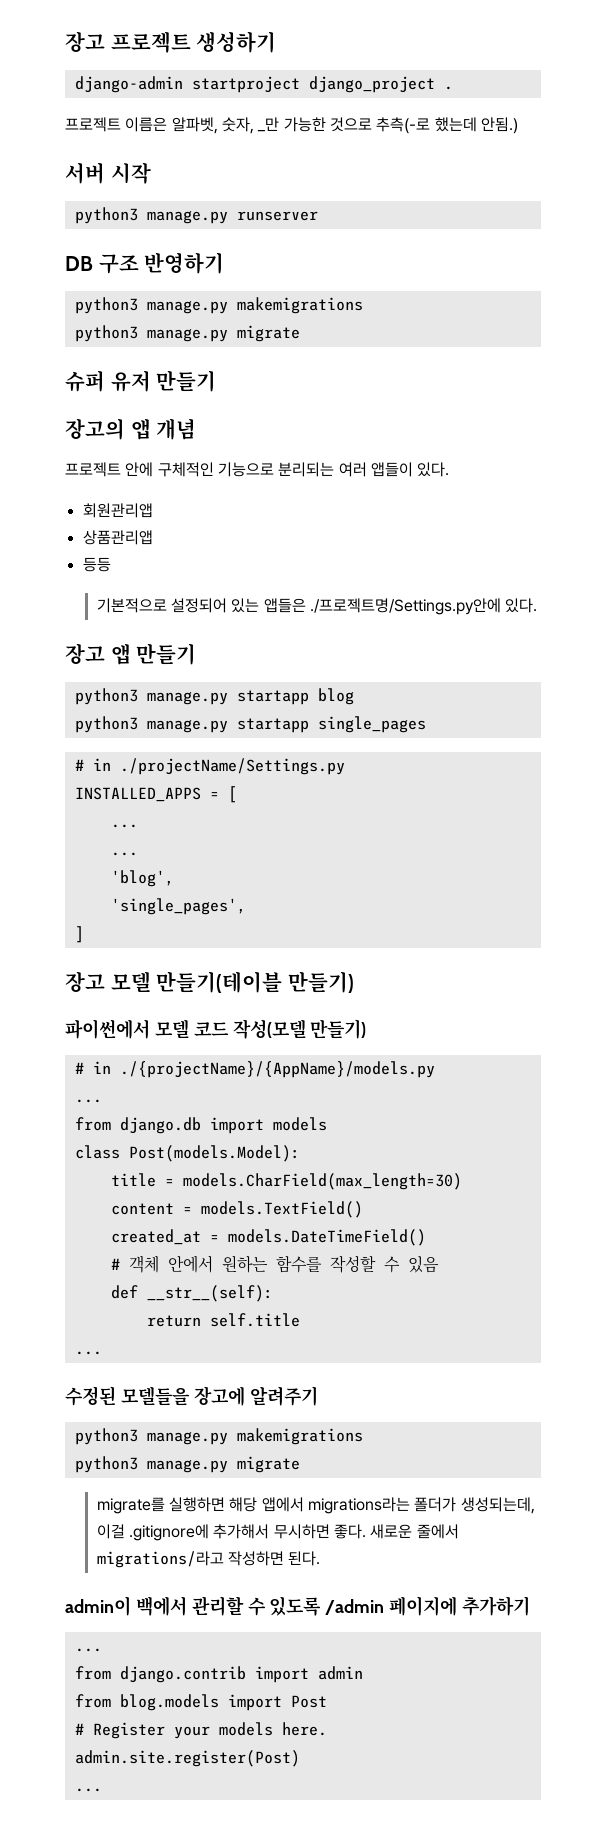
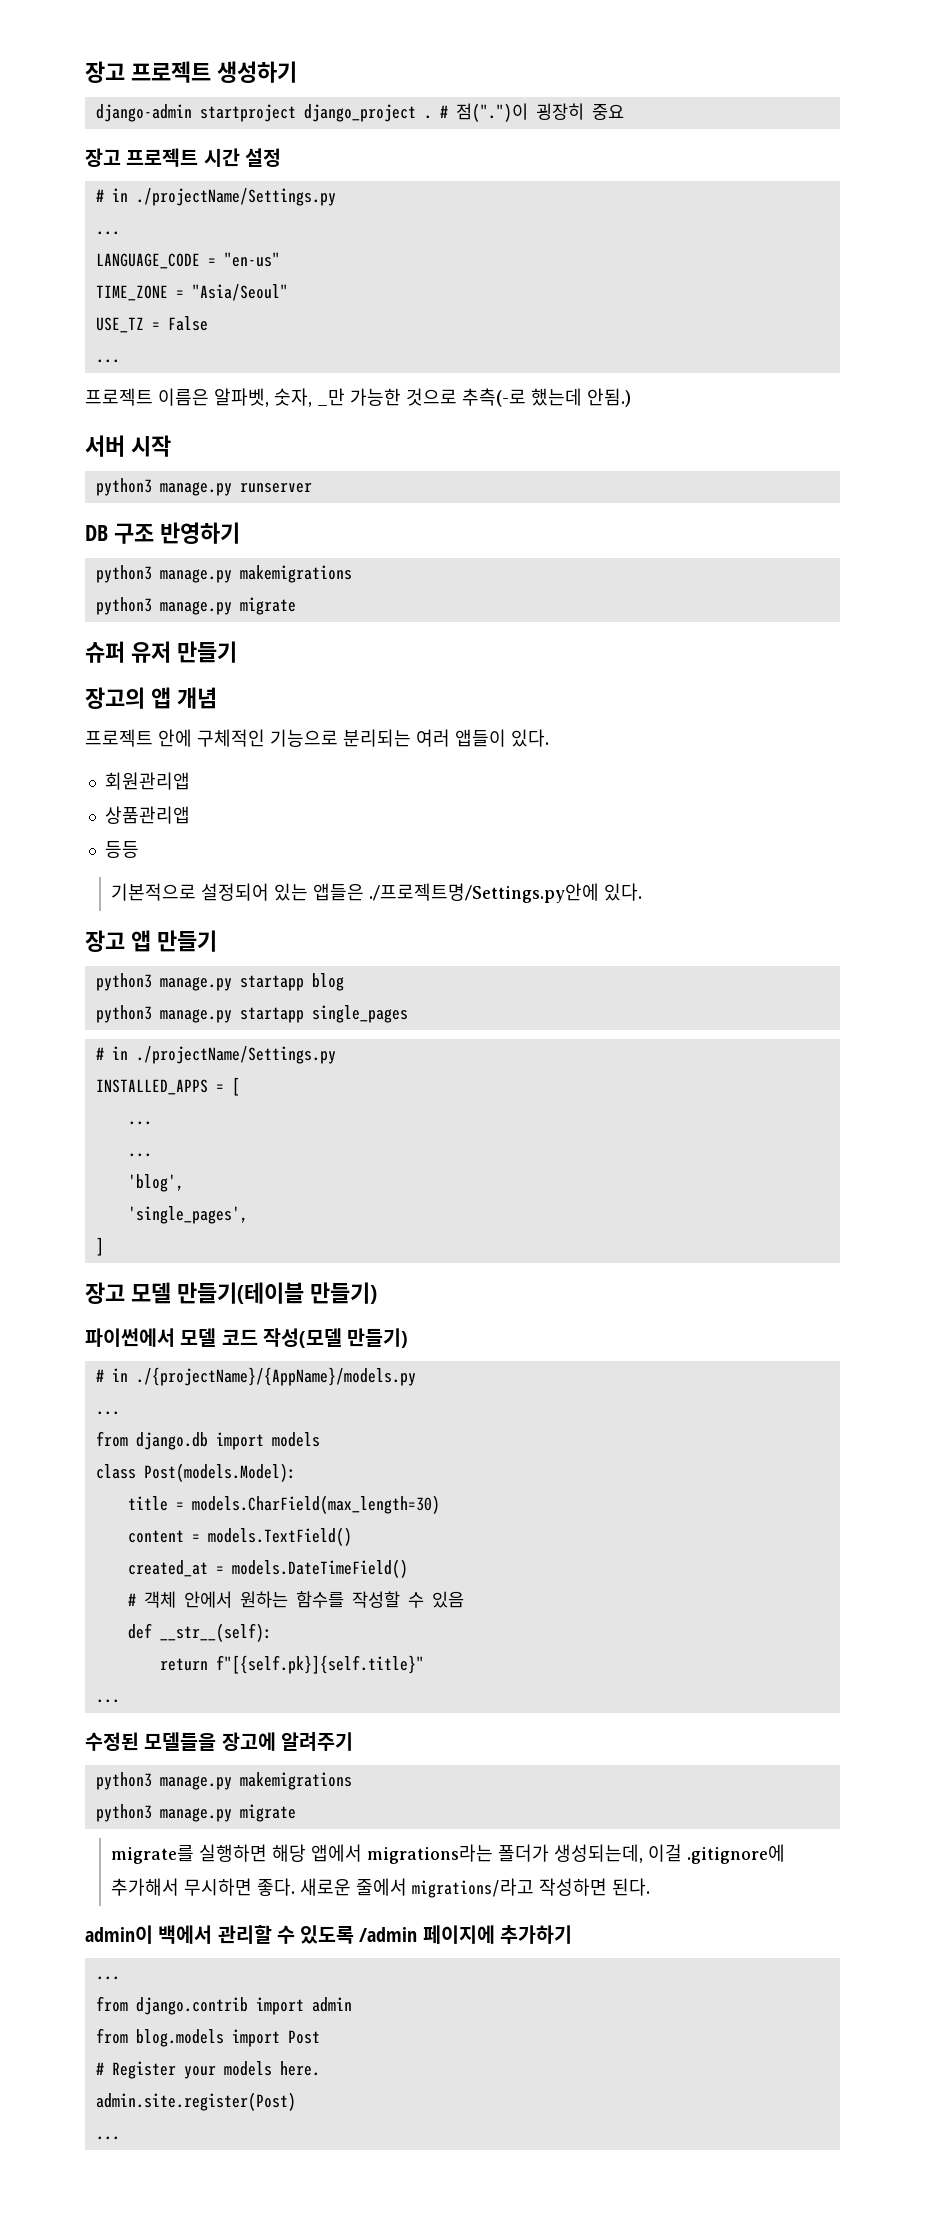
(453, 88) none -> [439,103,624,122] [85,148,281,167] [95,188,336,206] [95,231,120,235] [95,252,280,269] [95,284,288,301] [95,316,208,333] [95,359,120,363] # 점(".")이 굉장히 중요 // 장고 프로젝트 시간 설정 // # in ./projectName/Settings.py // ... // LANGUAGE_CODE = "en-us" // TIME_ZONE = "Asia/Seoul" // USE_TZ = False // ...
[209,1313,300,1327] self.title -> [215,1655,424,1674] f"[{self.pk}]{self.title}"

